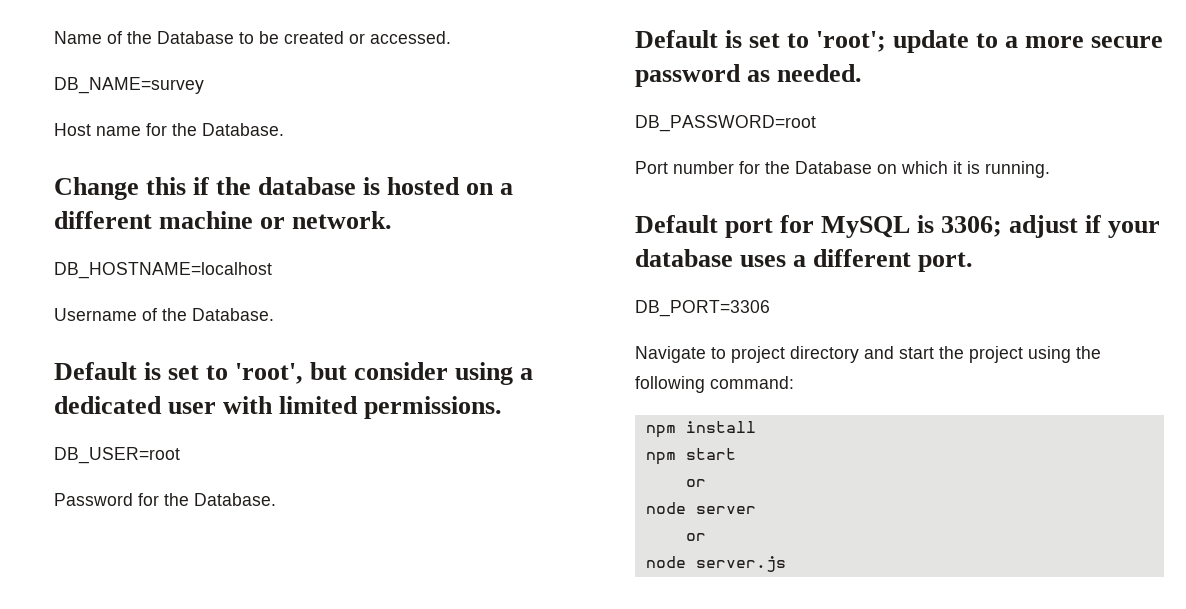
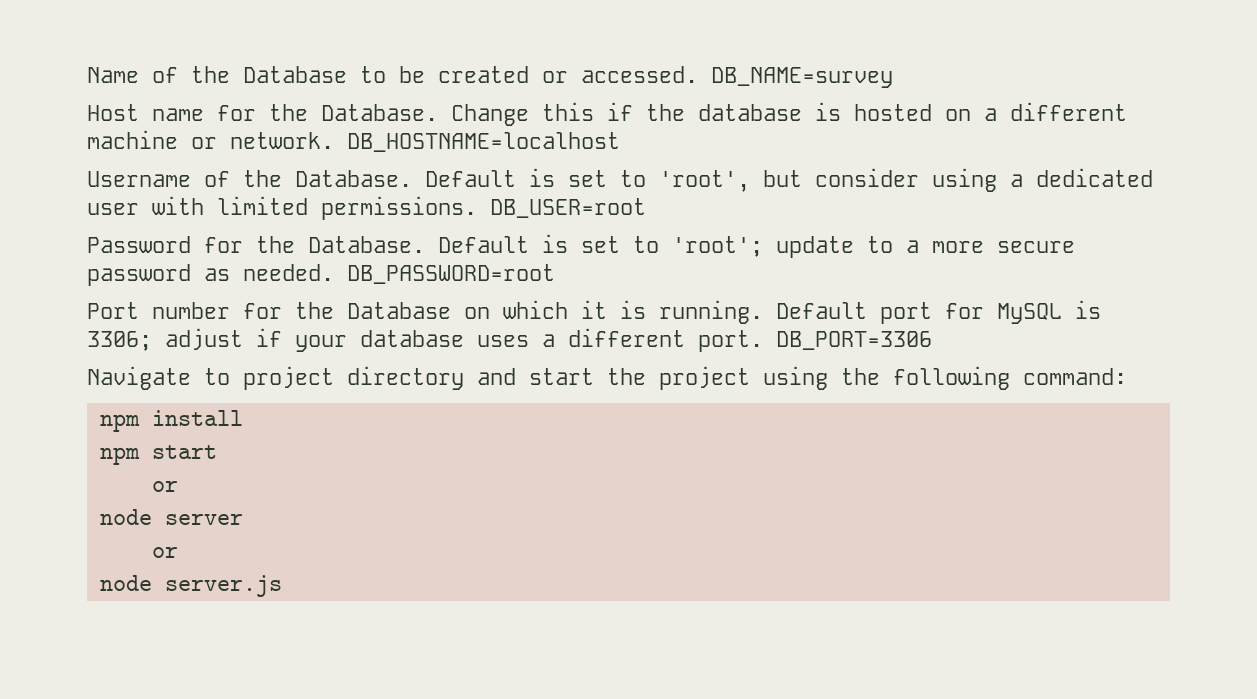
(451, 37) // -> (698, 74) none
(284, 129) // -> (438, 112) none
(393, 220) // -> (334, 140) none
(274, 314) // -> (412, 178) none
(503, 407) // -> (477, 208) none
(276, 499) // -> (425, 244) none
(863, 73) // -> (334, 272) none
(1050, 169) // -> (763, 312) none
(974, 262) // -> (763, 341) none

